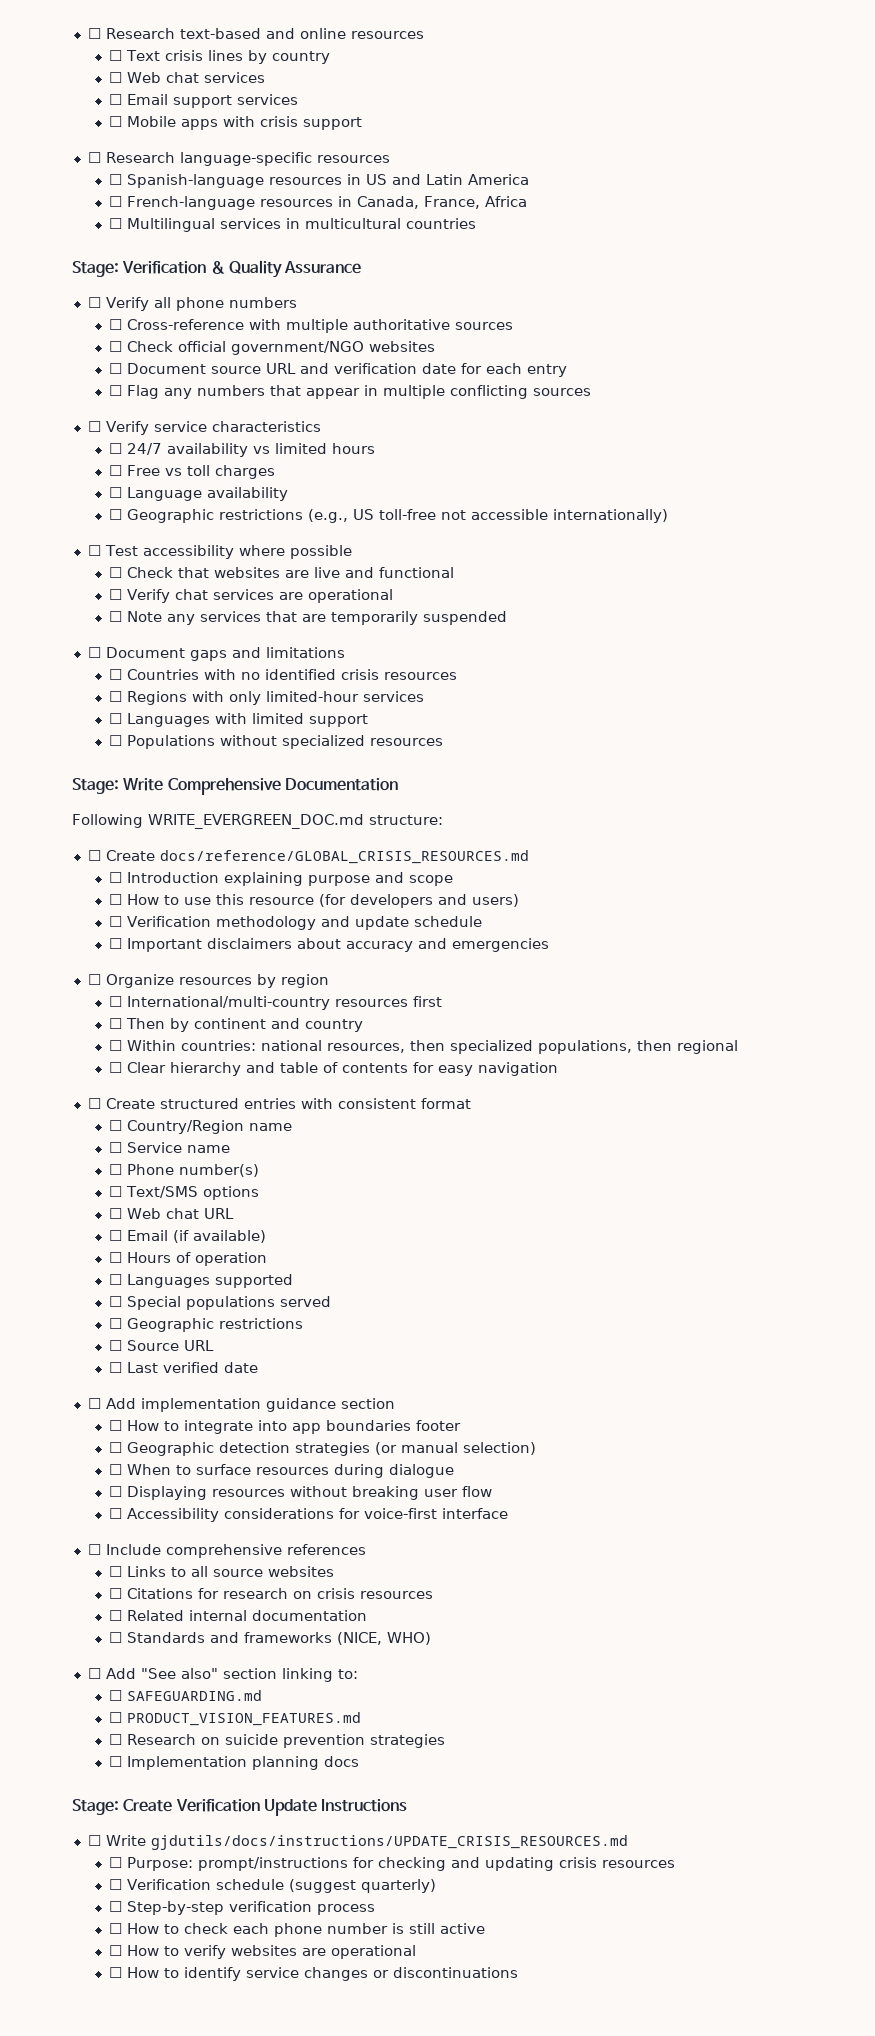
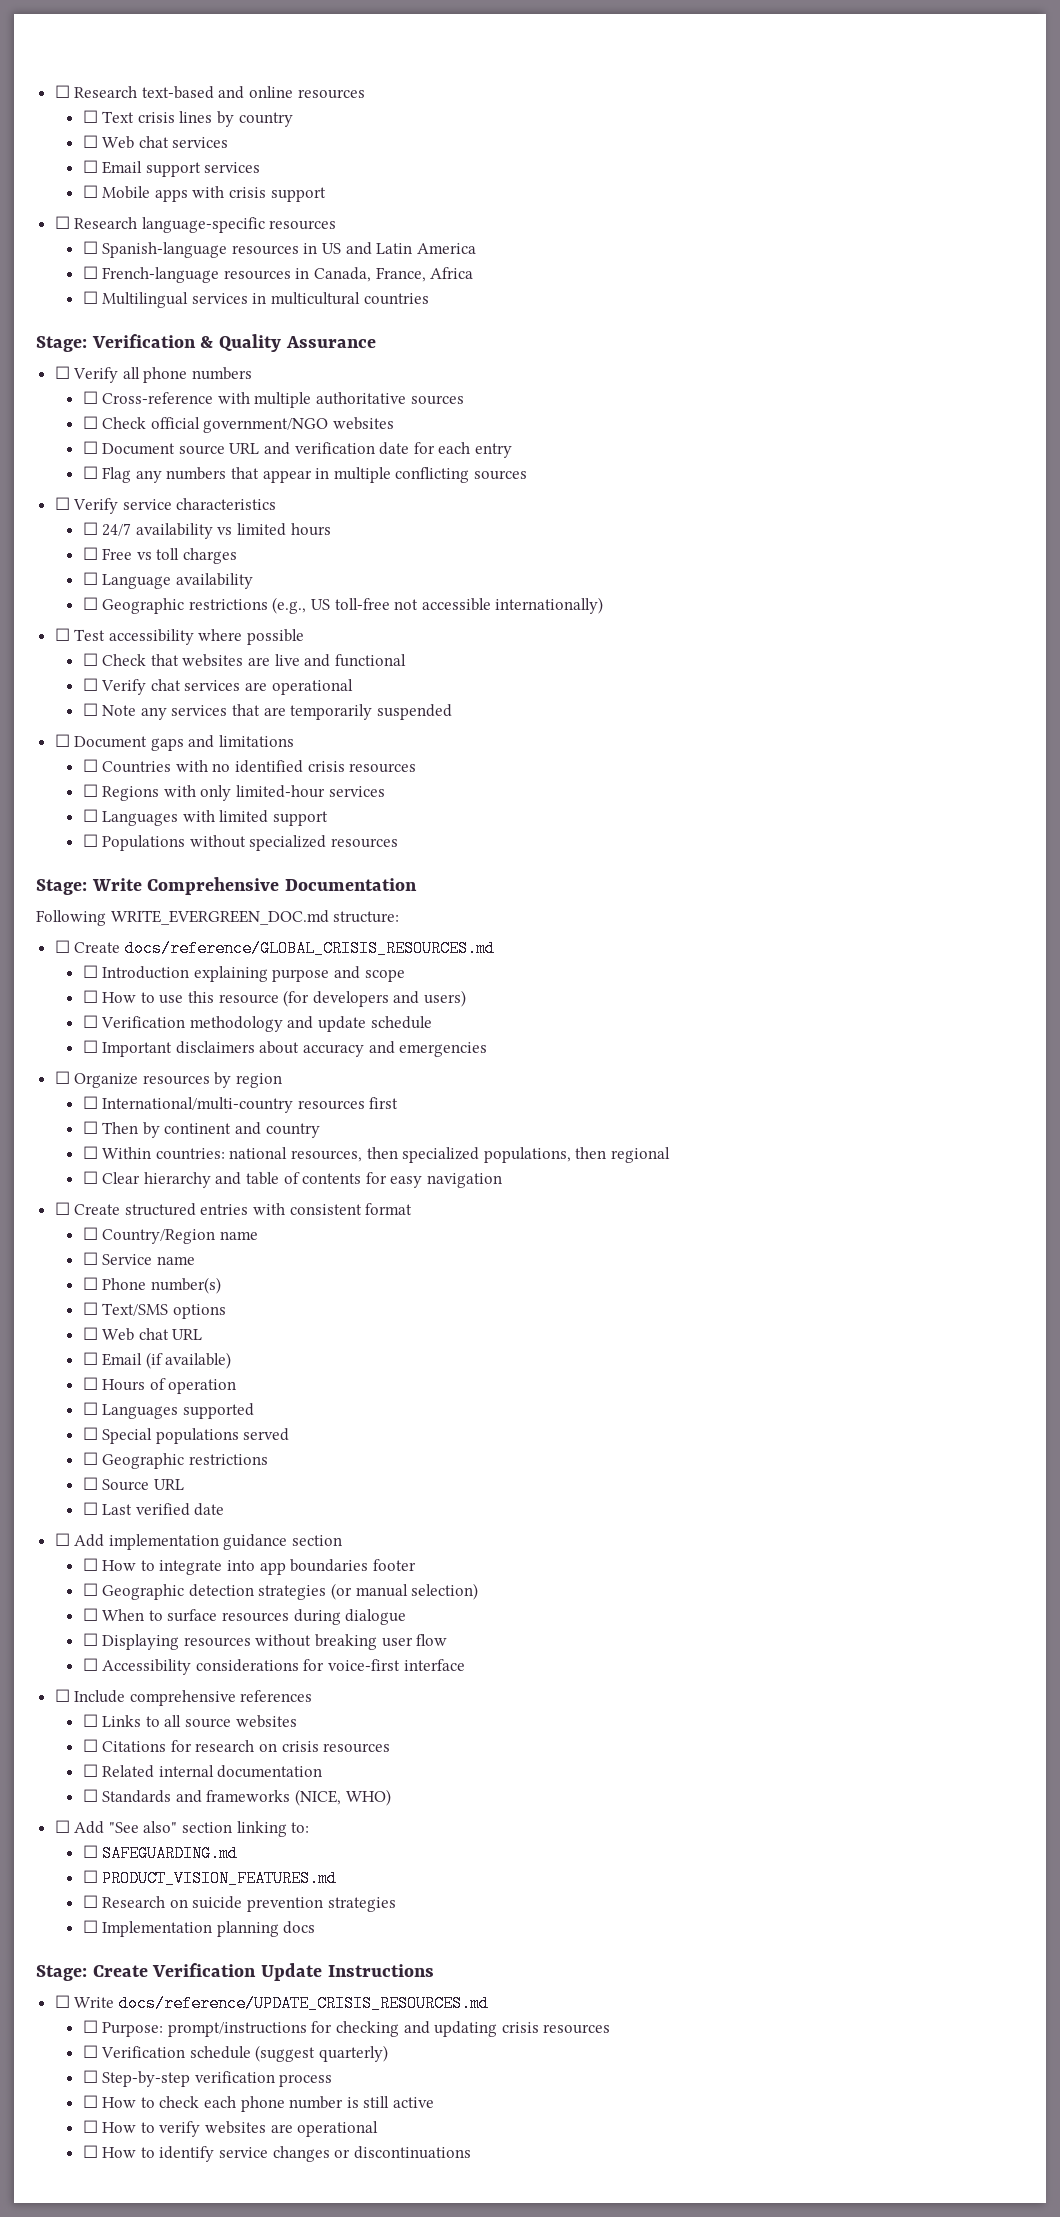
[150,1835,628,1850] gjdutils/docs/instructions/UPDATE_CRISIS_RESOURCES.md -> [118,1995,489,2012] docs/reference/UPDATE_CRISIS_RESOURCES.md

